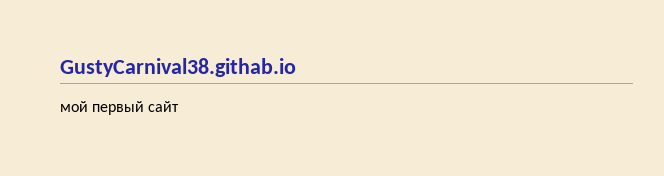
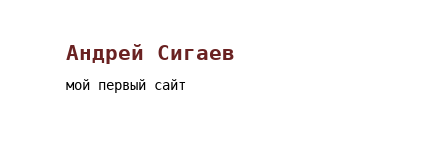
[60,58,296,77] GustyCarnival38.githab.io -> [66,44,235,64] Андрей Сигаев

